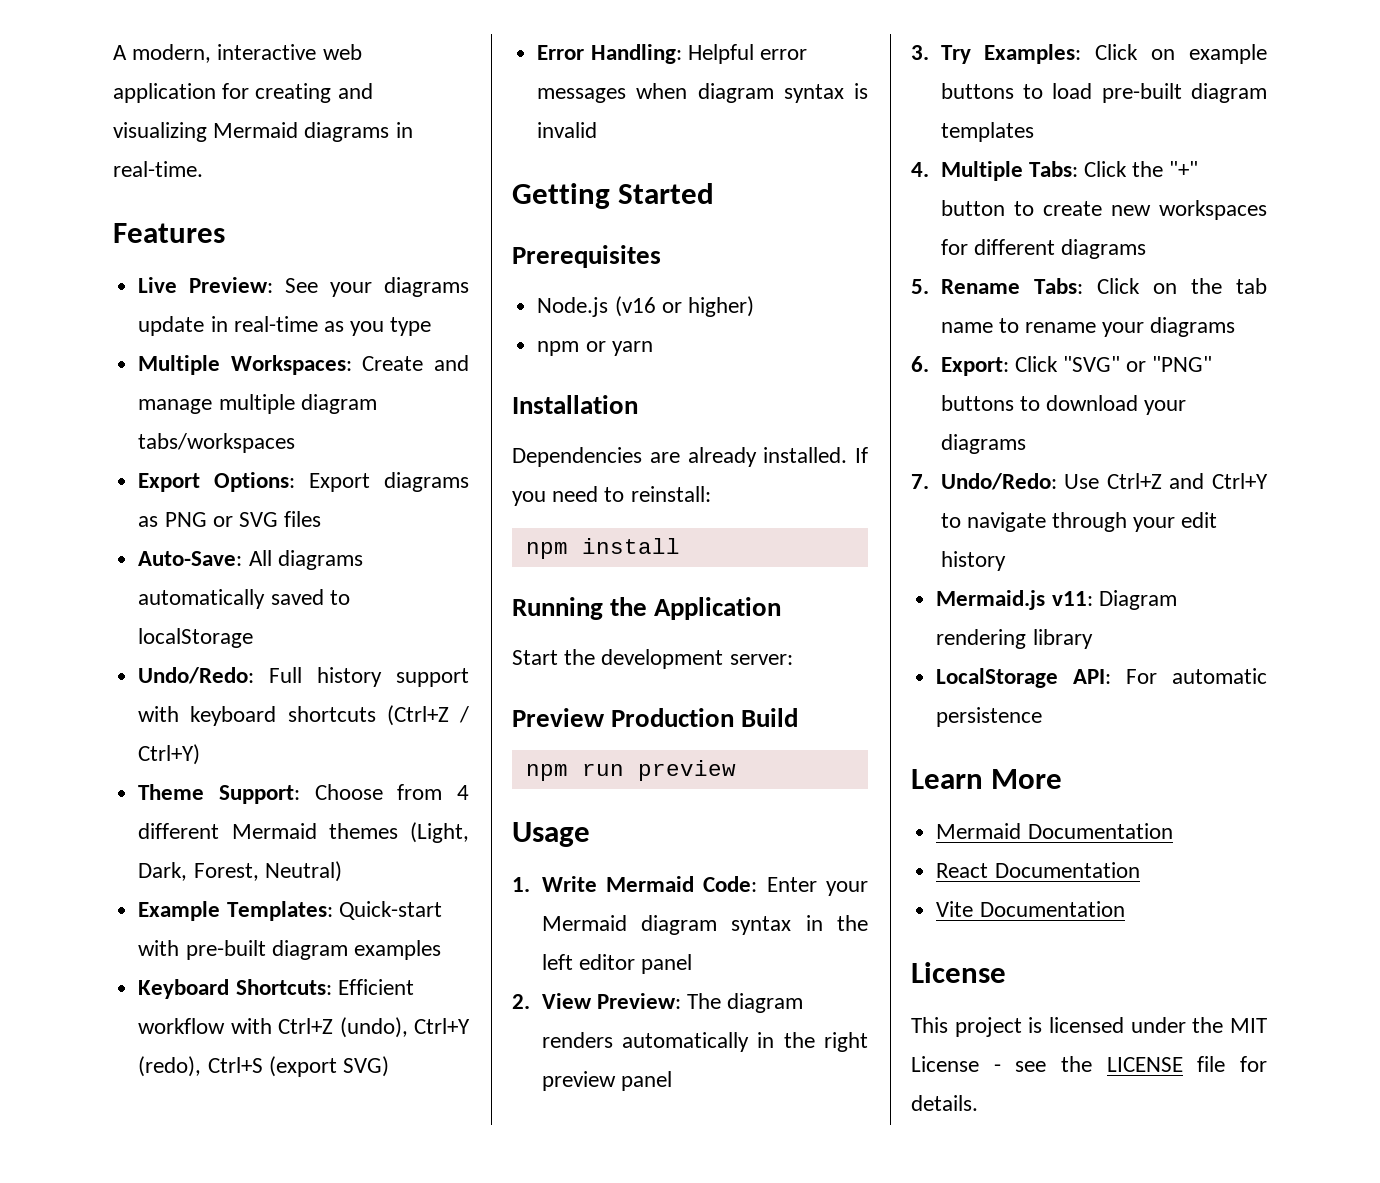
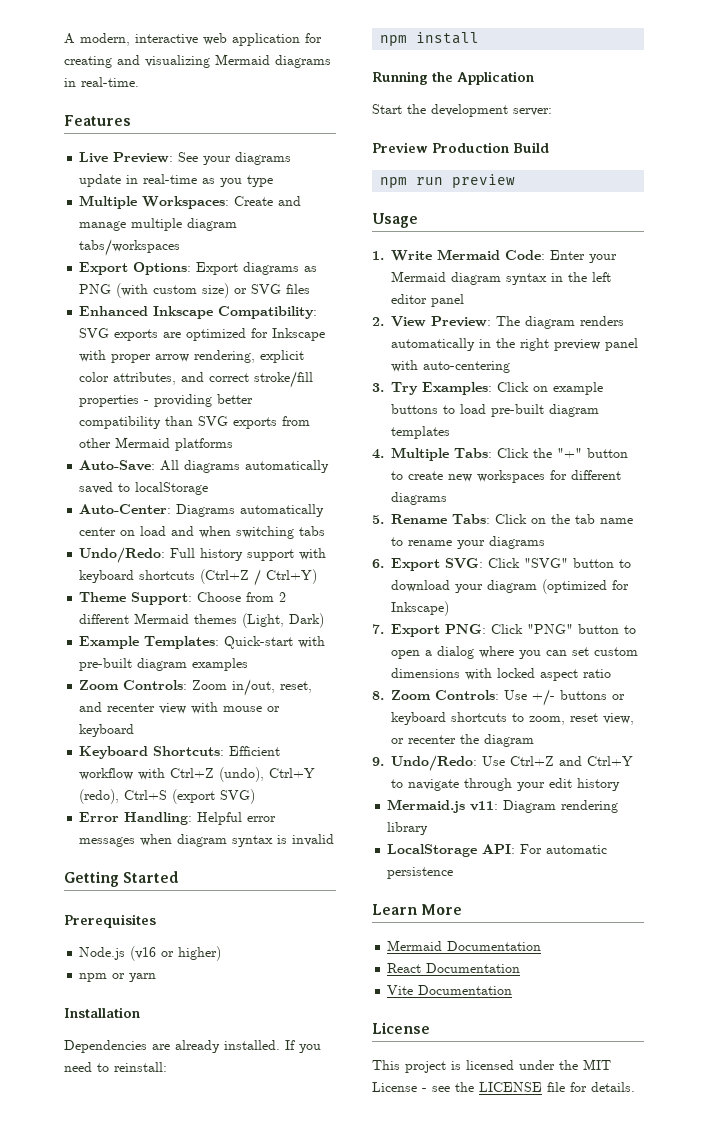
(207, 519) none -> [116,283,230,298] (with custom size)
(322, 519) none -> [79,306,318,319] [79,328,326,341] [79,350,305,363] [79,371,314,388] [79,394,254,407] [79,416,311,429] [79,437,234,451] // Enhanced Inkscape Compatibility: SVG exports are optimized for Inkscape with proper arrow rendering, explicit color attributes, and correct stroke/fill properties - providing better compatibility than SVG exports from other Mermaid platforms
(254, 638) none -> [79,504,325,517] [79,526,326,539] // Auto-Center: Diagrams automatically center on load and when switching tabs
[457,785,469,800] 4 -> [279,592,287,602] 2
[138,861,342,882] Dark, Forest, Neutral) -> [289,613,325,628] Dark)
(441, 950) none -> [79,679,313,696] [79,702,281,714] [79,724,135,737] // Zoom Controls: Zoom in/out, reset, and recenter view with mouse or keyboard
(672, 1081) none -> [391,360,510,373] with auto-centering
[940,356,1213,376] [940,395,1187,415] [940,434,1026,454] [911,474,929,489] Export: Click "SVG" or "PNG" buttons to download your diagrams // 7. -> [391,558,631,571] [391,579,629,594] [391,601,449,616] [372,624,636,637] [391,646,638,659] [391,668,611,681] [372,689,625,706] [391,712,634,725] [391,734,534,747] [372,757,384,766] Export SVG: Click "SVG" button to download your diagram (optimized for Inkscape) // 7. Export PNG: Click "PNG" button to open a dialog where you can set custom dimensions with locked aspect ratio // 8. Zoom Controls: Use +/- buttons or keyboard shortcuts to zoom, reset view, or recenter the diagram // 9.

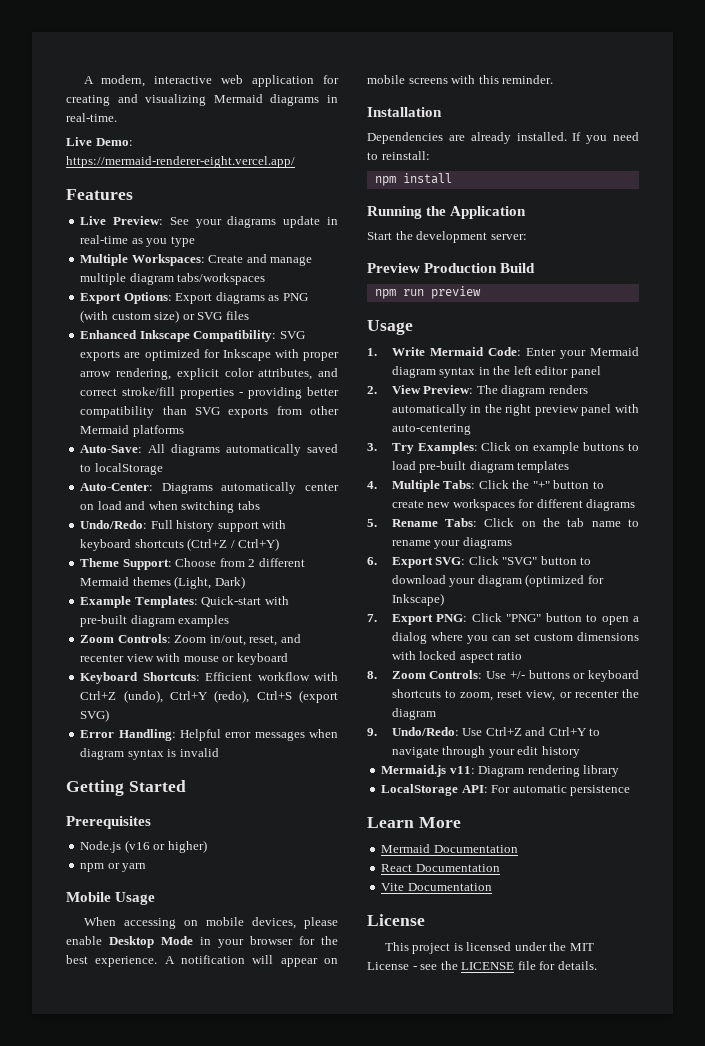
(139, 82) none -> [66,137,133,146] [66,156,295,168] // Live Demo: https://mermaid-renderer-eight.vercel.app/
(157, 977) none -> [66,892,156,905] [83,917,339,929] [66,936,338,948] [66,955,338,967] [367,75,554,84] // Mobile Usage // When accessing on mobile devices, please enable Desktop Mode in your browser for the best experience. A notification will appear on mobile screens with this reminder.

